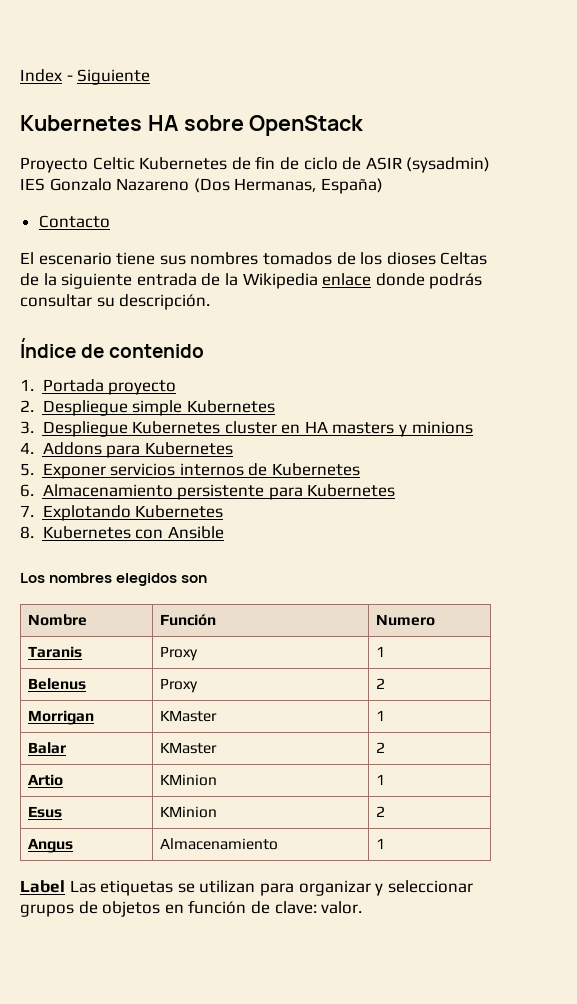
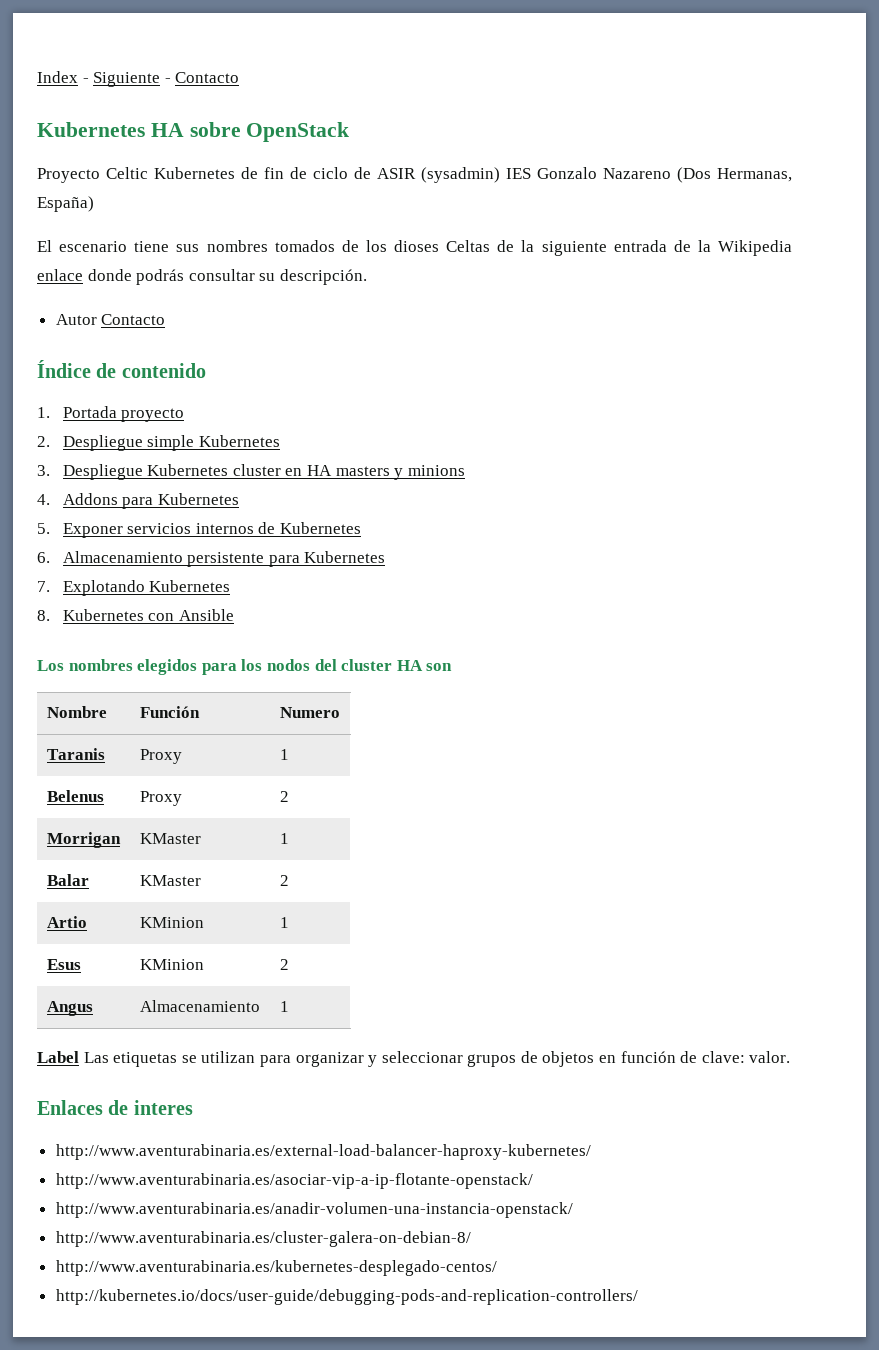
(151, 77) none -> [164,72,240,83] - Contacto
[38,215,110,228] // Contacto -> (94, 204) none
(211, 302) none -> [55,314,166,325] // Autor Contacto
(178, 579) none -> [201,659,423,675] para los nodos del cluster HA
(363, 907) none -> [37,1100,193,1115] [55,1144,591,1160] [55,1173,533,1189] [55,1202,573,1218] [55,1231,471,1247] [55,1260,497,1276] [55,1289,638,1305] // Enlaces de interes // http://www.aventurabinaria.es/external-load-balancer-haproxy-kubernetes/ // http://www.aventurabinaria.es/asociar-vip-a-ip-flotante-openstack/ // http://www.aventurabinaria.es/anadir-volumen-una-instancia-openstack/ // http://www.aventurabinaria.es/cluster-galera-on-debian-8/ // http://www.aventurabinaria.es/kubernetes-desplegado-centos/ // http://kubernetes.io/docs/user-guide/debugging-pods-and-replication-controllers/

